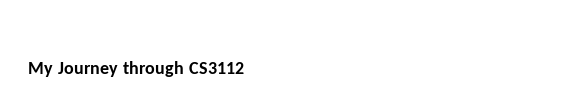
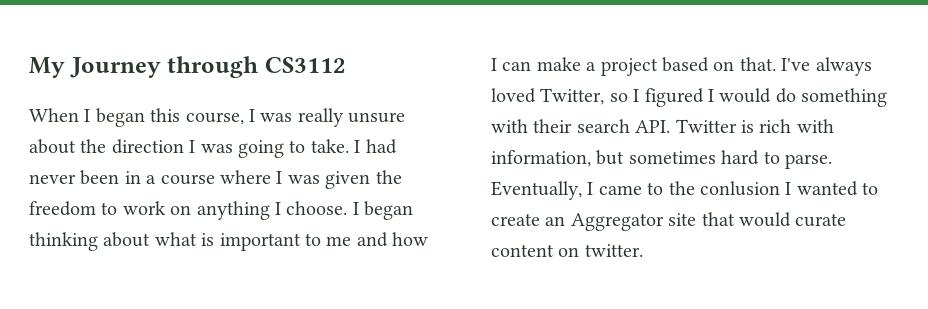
(244, 68) none -> [29,108,406,127] [29,139,397,158] [29,170,402,189] [29,201,414,220] [29,232,429,251] [491,57,872,76] [491,88,888,107] [491,119,834,133] [491,150,832,169] [491,181,879,200] [491,212,847,231] [491,244,643,257] // When I began this course, I was really unsure about the direction I was going to take. I had never been in a course where I was given the freedom to work on anything I choose. I began thinking about what is important to me and how I can make a project based on that. I've always loved Twitter, so I figured I would do something with their search API. Twitter is rich with information, but sometimes hard to parse. Eventually, I came to the conlusion I wanted to create an Aggregator site that would curate content on twitter.

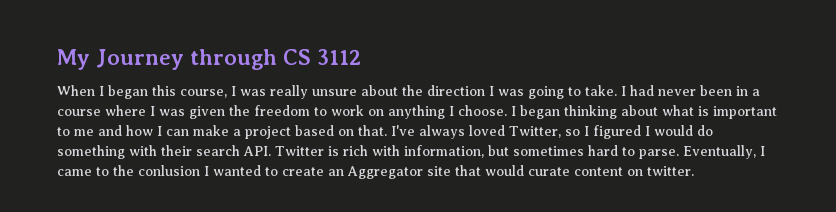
[264,57,346,73] CS3112 -> [283,49,361,65] CS 3112

